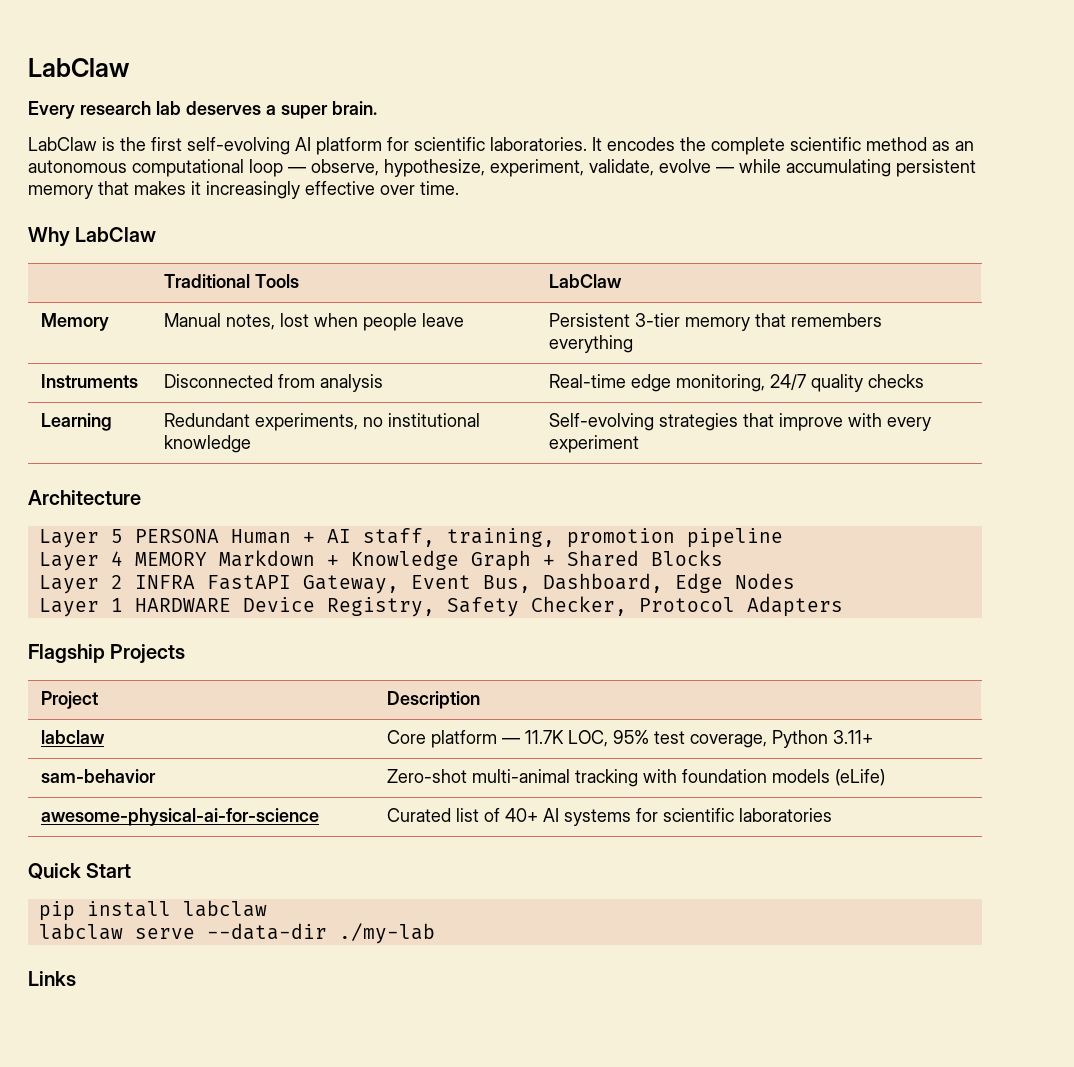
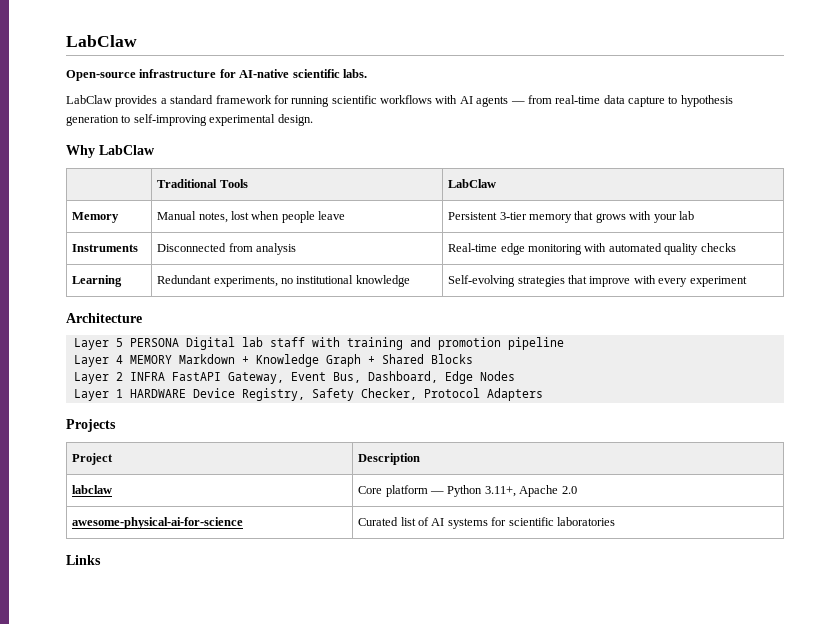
[28,58,130,77] [28,101,377,119] [28,137,974,155] [28,159,976,177] [28,181,459,199] LabClaw // Every research lab deserves a super brain. // LabClaw is the first self-evolving AI platform for scientific laboratories. It encodes the complete scientific method as an autonomous computational loop — observe, hypothesize, experiment, validate, evolve — while accumulating persistent memory that makes it increasingly effective over time. -> [66,35,137,47] [66,69,367,81] [66,95,733,107] [66,114,313,126] LabClaw // Open-source infrastructure for AI-native scientific labs. // LabClaw provides a standard framework for running scientific workflows with AI agents — from real-time data capture to hypothesis generation to self-improving experimental design.
[790,313,882,327] [548,335,633,353] remembers everything -> [595,211,694,223] grows with your lab
[675,374,806,392] monitoring, 24/7 -> [528,243,662,255] monitoring with automated
[230,528,555,547] Human + AI staff, training, -> [185,337,431,350] Digital lab staff with training and
[28,644,105,663] Flagship -> (543, 394) none
[524,730,873,748] [40,769,156,783] [386,769,885,787] 11.7K LOC, 95% test coverage, Python 3.11+ // sam-behavior | Zero-shot multi-animal tracking with foundation models (eLife) -> [447,485,577,497] Python 3.11+, Apache 2.0
[504,808,538,822] 40+ -> (430, 521) none
[28,863,132,880] [38,900,267,921] [38,923,435,944] // Quick Start // pip install labclaw // labclaw serve --data-dir ./my-lab -> (615, 521) none

